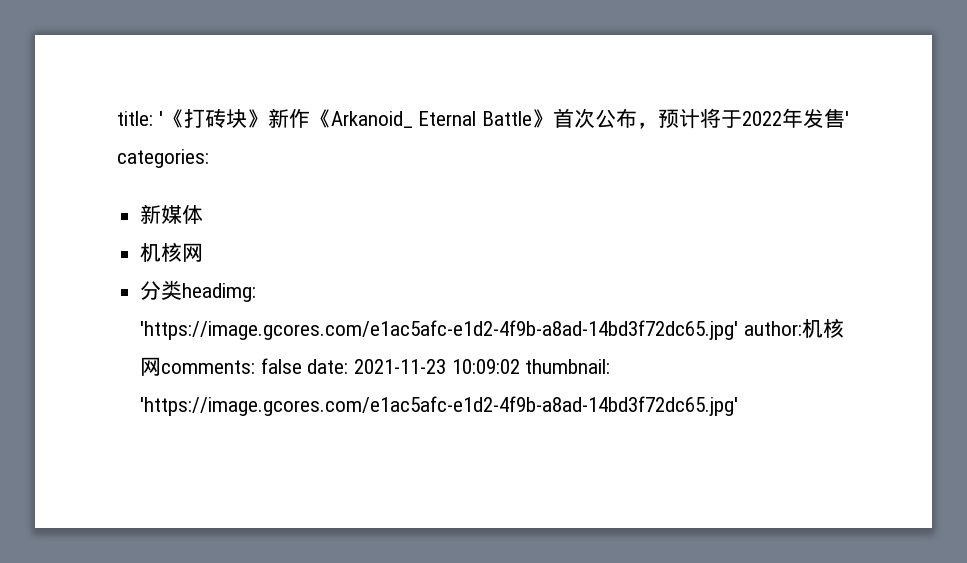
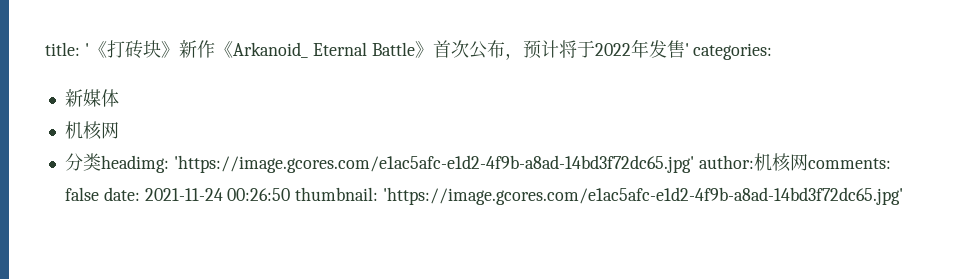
[354,359,520,374] 2021-11-23 10:09:02 -> [144,188,291,201] 2021-11-24 00:26:50

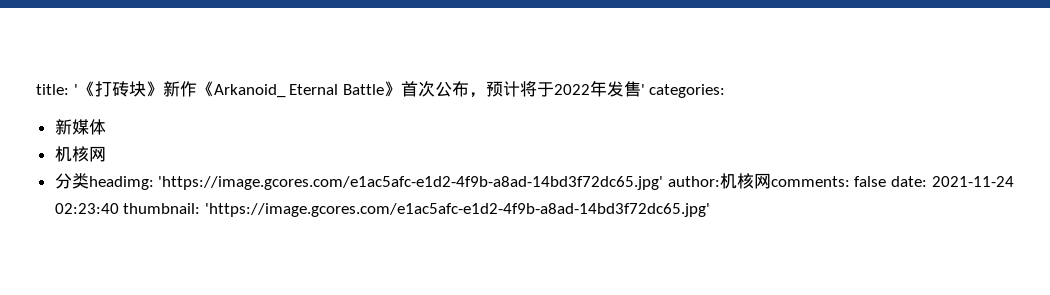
[227,188,291,201] 00:26:50 -> [54,203,119,214] 02:23:40

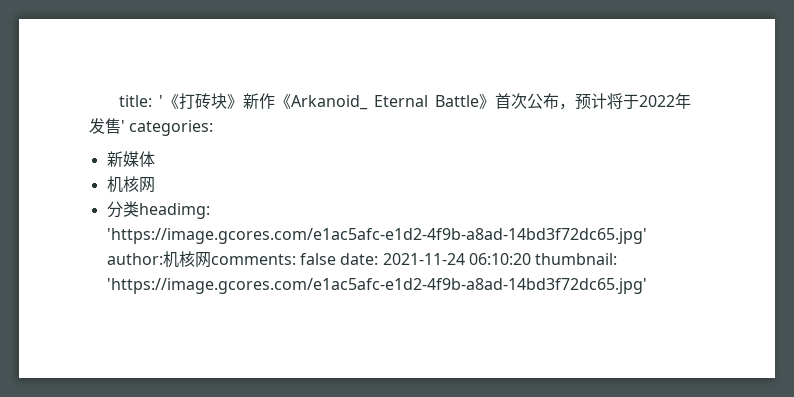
[54,203,119,214] 02:23:40 -> [468,253,531,265] 06:10:20

